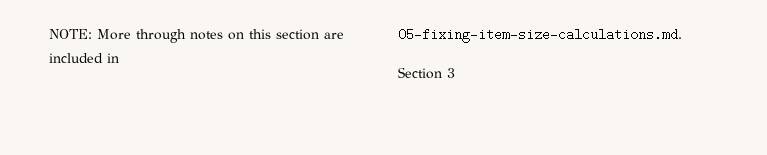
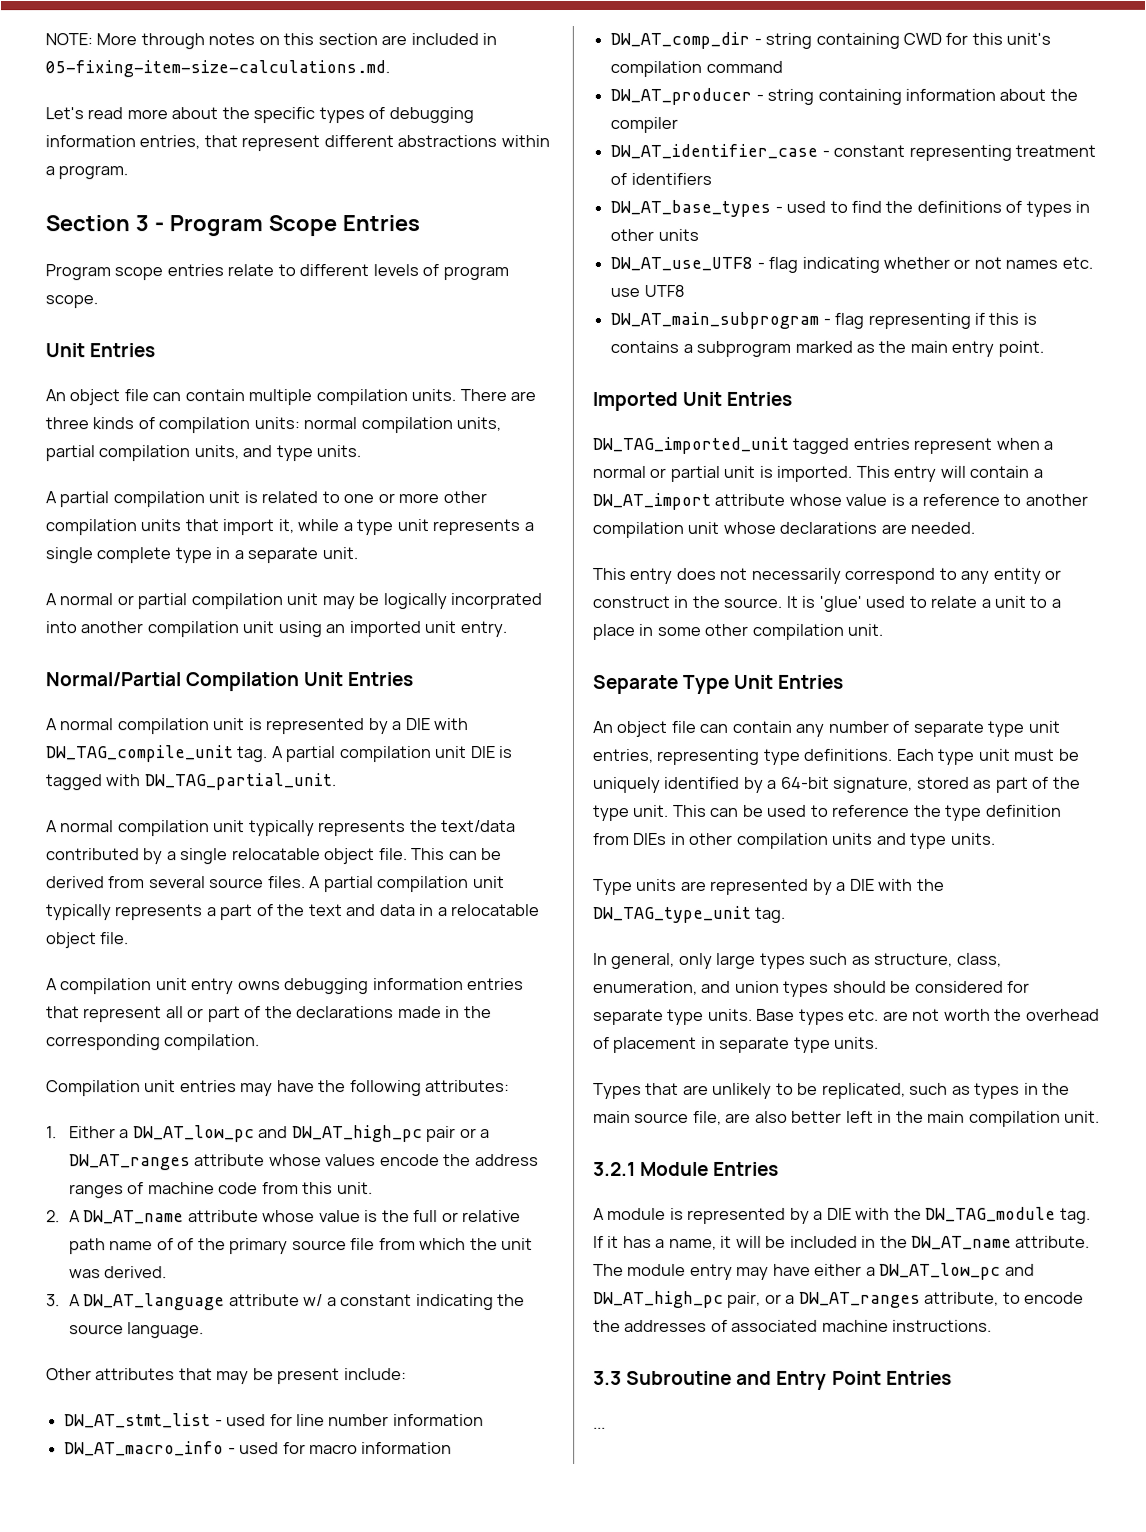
[398,67,455,79] Section 3 -> [45,107,474,124] [45,135,550,152] [45,165,129,180] [45,215,420,237] [45,264,509,281] [45,295,98,309] [45,343,156,358] [45,389,537,406] [45,417,502,434] [45,445,362,462] [45,491,487,508] [45,519,534,536] [45,547,358,564] [45,593,543,610] [45,621,507,638] [45,672,414,692] [45,718,469,735] [45,745,513,763] [46,773,337,791] [46,820,517,837] [46,848,503,865] [46,876,505,893] [46,904,541,921] [46,932,130,949] [46,978,525,995] [46,1006,492,1023] [46,1034,261,1051] [46,1080,511,1097] [46,1125,491,1143] [69,1154,539,1171] [69,1182,373,1199] [46,1210,522,1225] [69,1238,534,1255] [69,1266,168,1279] [46,1293,526,1311] [69,1322,205,1339] [46,1368,407,1385] [64,1413,484,1429] [64,1441,453,1457] [610,31,1052,49] [610,60,783,77] [610,87,1078,105] [610,116,679,133] [610,143,1096,161] [610,172,712,185] [610,199,1091,217] [610,228,699,241] [610,256,1093,273] [610,284,685,297] [610,311,1037,329] [610,340,1044,357] [592,391,793,411] [592,436,1054,454] [592,465,1043,482] [592,492,1088,510] [592,521,976,538] [592,567,1062,584] [592,595,1061,612] [592,623,884,640] [592,674,844,694] [592,720,1060,737] [592,748,1079,765] [593,776,1081,793] [593,804,1062,821] [593,832,996,849] [593,878,945,895] [593,905,787,923] [593,952,1002,969] [593,980,1031,997] [593,1008,1100,1025] [593,1036,880,1053] [593,1082,1071,1099] [593,1110,1101,1127] [593,1161,780,1176] [593,1206,1091,1224] [593,1235,1091,1250] [593,1262,1035,1280] [593,1290,1085,1308] [593,1319,993,1332] [593,1370,952,1390] [593,1426,606,1429] Let's read more about the specific types of debugging information entries, that represent different abstractions within a program. // Section 3 - Program Scope Entries // Program scope entries relate to different levels of program scope. // Unit Entries // An object file can contain multiple compilation units. There are three kinds of compilation units: normal compilation units, partial compilation units, and type units. // A partial compilation unit is related to one or more other compilation units that import it, while a type unit represents a single complete type in a separate unit. // A normal or partial compilation unit may be logically incorprated into another compilation unit using an imported unit entry. // Normal/Partial Compilation Unit Entries // A normal compilation unit is represented by a DIE with DW_TAG_compile_unit tag. A partial compilation unit DIE is tagged with DW_TAG_partial_unit. // A normal compilation unit typically represents the text/data contributed by a single relocatable object file. This can be derived from several source files. A partial compilation unit typically represents a part of the text and data in a relocatable object file. // A compilation unit entry owns debugging information entries that represent all or part of the declarations made in the corresponding compilation. // Compilation unit entries may have the following attributes: // 1. Either a DW_AT_low_pc and DW_AT_high_pc pair or a DW_AT_ranges attribute whose values encode the address ranges of machine code from this unit. // 2. A DW_AT_name attribute whose value is the full or relative path name of of the primary source file from which the unit was derived. // 3. A DW_AT_language attribute w/ a constant indicating the source language. // Other attributes that may be present include: // DW_AT_stmt_list - used for line number information // DW_AT_macro_info - used for macro information // DW_AT_comp_dir - string containing CWD for this unit's compilation command // DW_AT_producer - string containing information about the compiler // DW_AT_identifier_case - constant representing treatment of identifiers // DW_AT_base_types - used to find the definitions of types in other units // DW_AT_use_UTF8 - flag indicating whether or not names etc. use UTF8 // DW_AT_main_subprogram - flag representing if this is contains a subprogram marked as the main entry point. // Imported Unit Entries // DW_TAG_imported_unit tagged entries represent when a normal or partial unit is imported. This entry will contain a DW_AT_import attribute whose value is a reference to another compilation unit whose declarations are needed. // This entry does not necessarily correspond to any entity or construct in the source. It is 'glue' used to relate a unit to a place in some other compilation unit. // Separate Type Unit Entries // An object file can contain any number of separate type unit entries, representing type definitions. Each type unit must be uniquely identified by a 64-bit signature, stored as part of the type unit. This can be used to reference the type definition from DIEs in other compilation units and type units. // Type units are represented by a DIE with the DW_TAG_type_unit tag. // In general, only large types such as structure, class, enumeration, and union types should be considered for separate type units. Base types etc. are not worth the overhead of placement in separate type units. // Types that are unlikely to be replicated, such as types in the main source file, are also better left in the main compilation unit. // 3.2.1 Module Entries // A module is represented by a DIE with the DW_TAG_module tag. If it has a name, it will be included in the DW_AT_name attribute. The module entry may have either a DW_AT_low_pc and DW_AT_high_pc pair, or a DW_AT_ranges attribute, to encode the addresses of associated machine instructions. // 3.3 Subroutine and Entry Point Entries // ...

